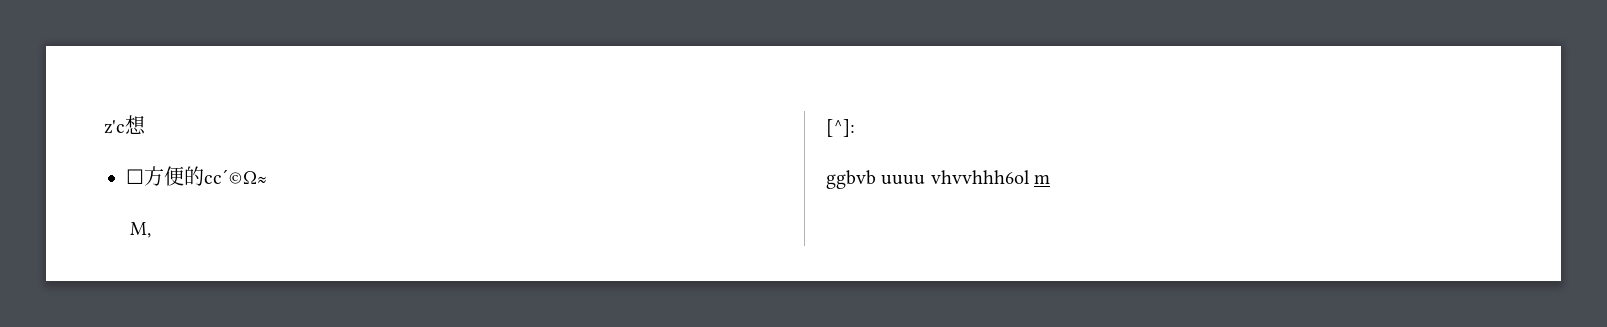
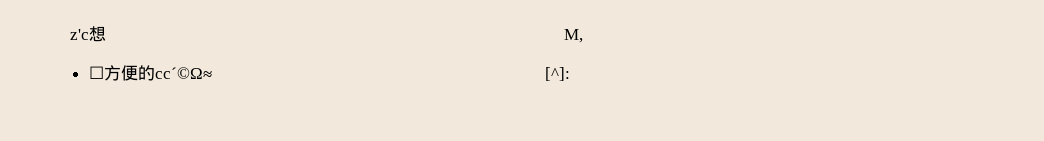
[826,170,1051,189] // ggbvb uuuu vhvvhhh6ol m -> (570, 74) none

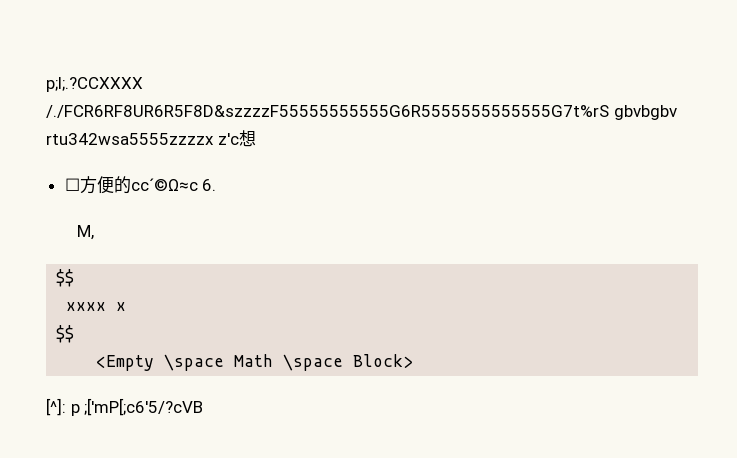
(70, 34) none -> [46,77,143,92] [46,105,677,120] [46,133,214,145] p;l;.?CCXXXX /./FCR6RF8UR6R5F8D&szzzzF55555555555G6R5555555555555G7t%rS gbvbgbv rtu342wsa5555zzzzx
[154,67,212,79] cc´©Ω≈ -> [130,178,217,191] cc´©Ω≈c 6.
(583, 36) none -> [56,269,75,287] [66,302,127,311] [56,325,75,343] [96,354,414,371] // $$ // xxxx x // $$ // <Empty \space Math \space Block>
(570, 74) none -> [70,398,204,416] p ;['mP[;c6'5/?cVB

